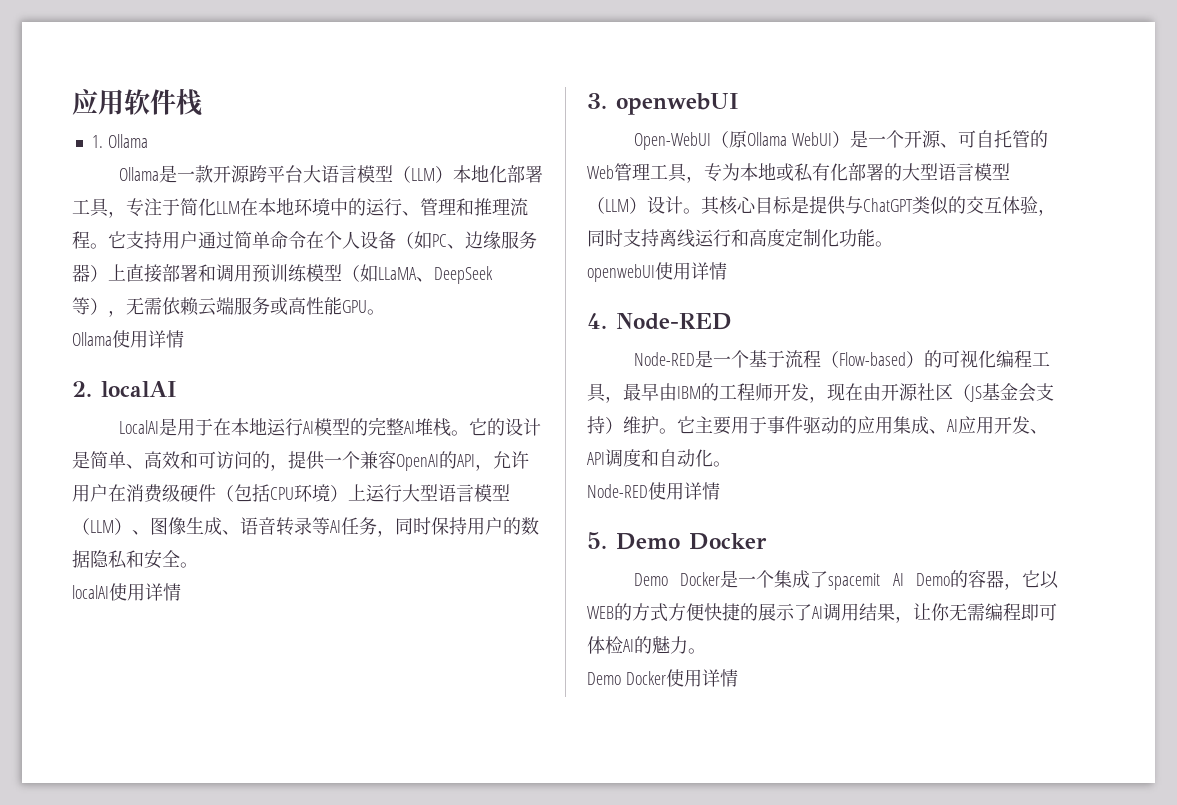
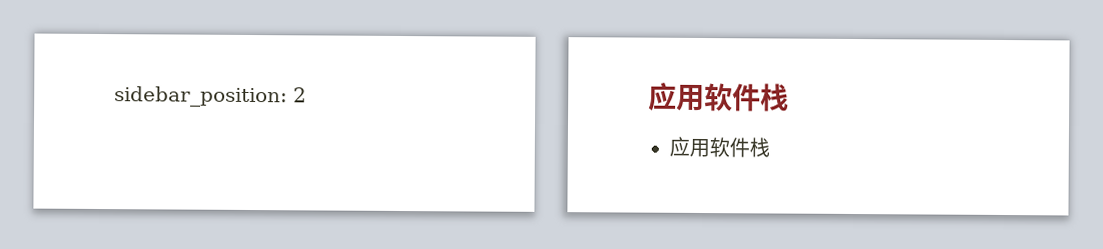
(72, 102) none -> [114,86,307,108] sidebar_position: 2 //
[91,134,148,148] [118,165,543,183] [72,198,528,218] [72,231,537,249] [72,264,493,284] [72,297,385,317] [72,330,184,348] [72,381,177,397] [118,417,541,437] [72,451,529,471] [72,484,510,503] [72,517,539,537] [72,549,198,569] [72,583,181,601] [587,93,739,115] [633,130,1048,150] [587,163,1010,183] [587,196,1056,216] [587,228,893,248] [587,262,727,282] [587,313,732,330] [633,350,1050,368] [587,383,1054,403] [587,416,1048,435] [587,449,731,467] [587,482,720,500] [587,532,767,550] [633,570,1059,590] [587,603,1057,623] [587,636,706,654] [587,669,738,687] 1. Ollama // Ollama是一款开源跨平台大语言模型（LLM）本地化部署工具，专注于简化LLM在本地环境中的运行、管理和推理流程。它支持用户通过简单命令在个人设备（如PC、边缘服务器）上直接部署和调用预训练模型（如LLaMA、DeepSeek等），无需依赖云端服务或高性能GPU。 // Ollama使用详情 // 2. localAI // LocalAI是用于在本地运行AI模型的完整AI堆栈。它的设计是简单、高效和可访问的，提供一个兼容OpenAI的API，允许用户在消费级硬件（包括CPU环境）上运行大型语言模型（LLM）、图像生成、语音转录等AI任务，同时保持用户的数据隐私和安全。 // localAI使用详情 // 3. openwebUI // Open-WebUI（原Ollama WebUI）是一个开源、可自托管的Web管理工具，专为本地或私有化部署的大型语言模型（LLM）设计。其核心目标是提供与ChatGPT类似的交互体验，同时支持离线运行和高度定制化功能。 // openwebUI使用详情 // 4. Node-RED // Node-RED是一个基于流程（Flow-based）的可视化编程工具，最早由IBM的工程师开发，现在由开源社区（JS基金会支持）维护。它主要用于事件驱动的应用集成、AI应用开发、API调度和自动化。 // Node-RED使用详情 // 5. Demo Docker // Demo Docker是一个集成了spacemit AI Demo的容器，它以WEB的方式方便快捷的展示了AI调用结果，让你无需编程即可体检AI的魅力。 // Demo Docker使用详情 -> [669,136,770,158] 应用软件栈

